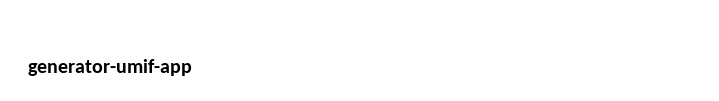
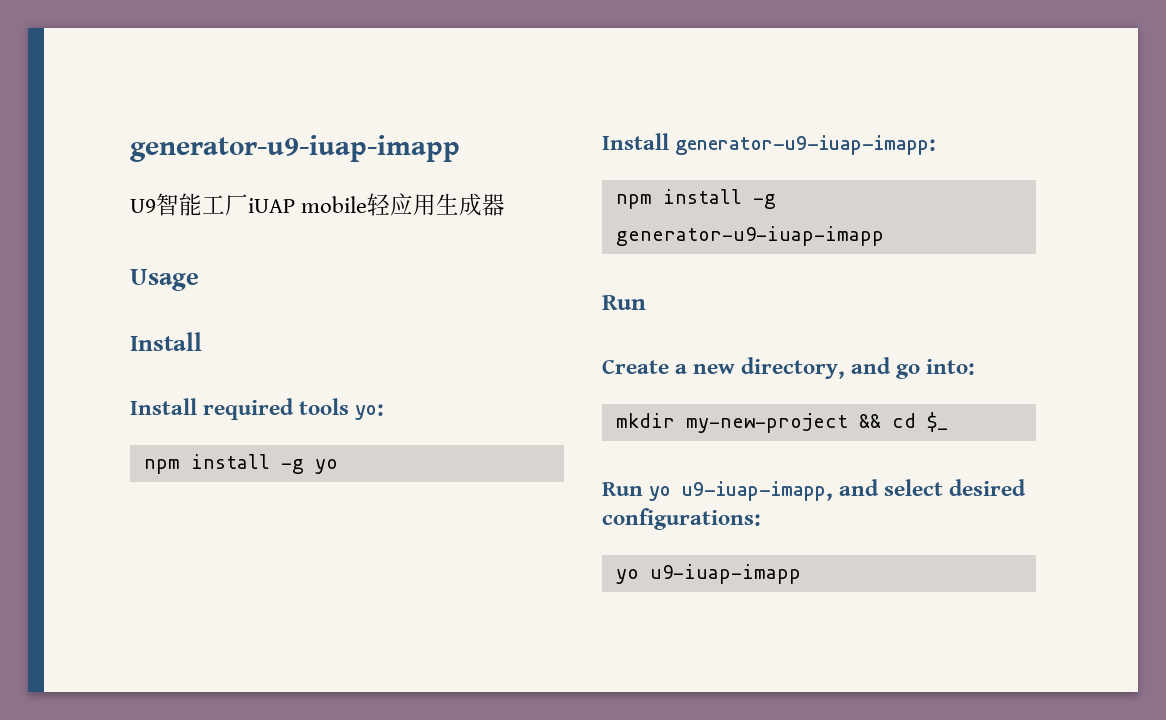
[28,59,192,76] generator-umif-app -> [130,135,460,162] [130,193,506,216] [130,269,199,291] [130,332,202,351] [130,398,385,420] [143,454,338,474] [602,133,937,155] [615,189,776,209] [615,226,884,246] [602,295,646,310] [602,357,976,379] [615,412,948,433] [602,479,1027,501] [602,508,761,530] [615,564,801,584] generator-u9-iuap-imapp // U9智能工厂iUAP mobile轻应用生成器 // Usage // Install // Install required tools yo: // npm install -g yo // Install generator-u9-iuap-imapp: // npm install -g generator-u9-iuap-imapp // Run // Create a new directory, and go into: // mkdir my-new-project && cd $_ // Run yo u9-iuap-imapp, and select desired configurations: // yo u9-iuap-imapp

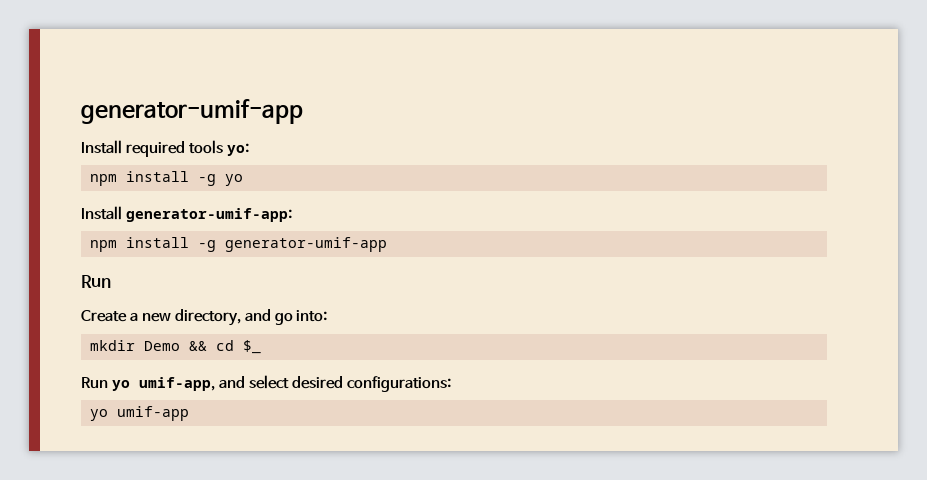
[130,135,460,162] [130,193,506,216] [130,269,199,291] [130,332,202,351] generator-u9-iuap-imapp // U9智能工厂iUAP mobile轻应用生成器 // Usage // Install -> [81,99,303,124] generator-umif-app
[675,135,937,155] [615,189,776,209] [615,226,884,246] generator-u9-iuap-imapp: // npm install -g generator-u9-iuap-imapp -> [125,208,292,222] [89,237,387,252] generator-umif-app: // npm install -g generator-umif-app
[685,413,848,433] my-new-project -> [143,341,180,351] Demo
[682,481,834,501] u9-iuap-imapp, -> [138,377,215,391] umif-app,
[649,564,801,584] u9-iuap-imapp -> [116,406,189,421] umif-app

